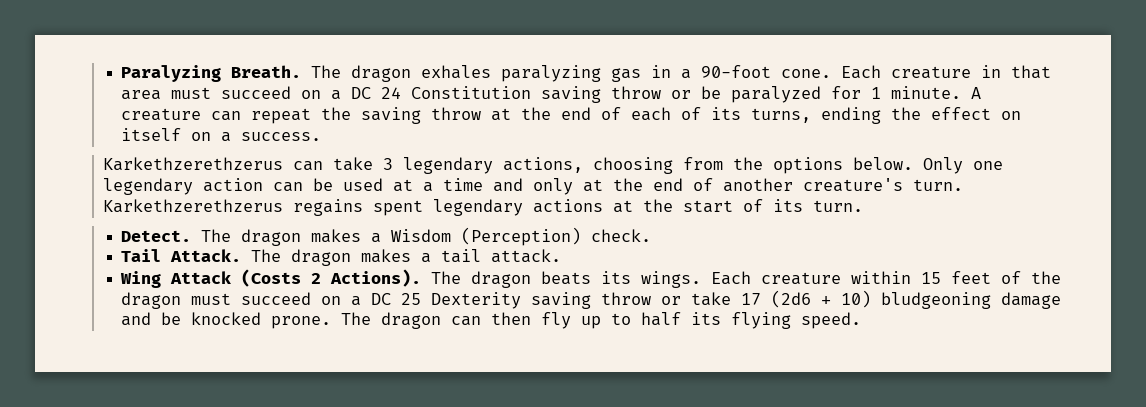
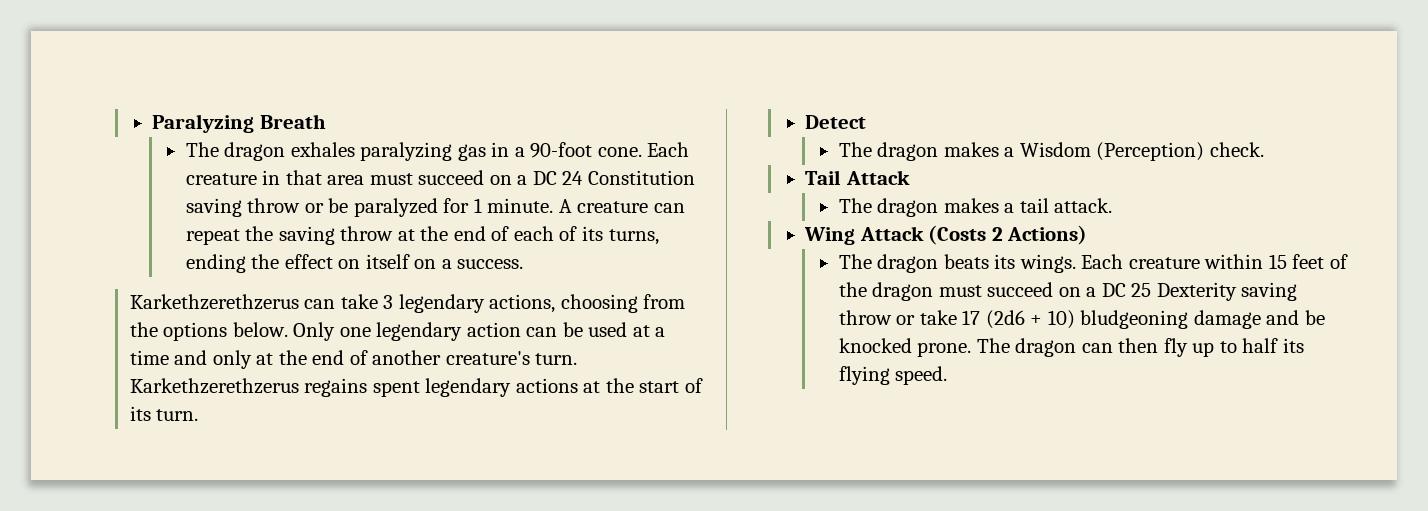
[231,65,302,78] Breath. -> [259,114,326,129] Breath //
[121,230,192,242] Detect. -> [805,115,867,129] Detect //
[170,249,242,262] Attack. -> [845,170,910,185] Attack //
[330,269,422,287] Actions). -> [1007,225,1088,245] Actions) //

